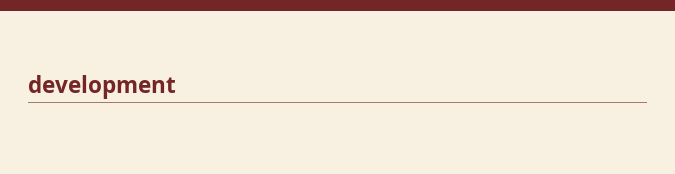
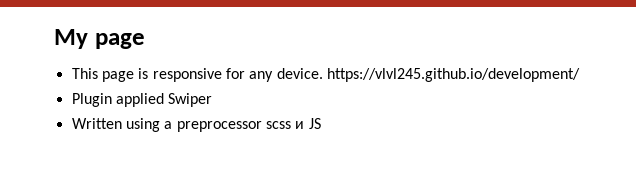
[28,75,176,99] development -> [54,29,145,49] [71,68,580,82] [71,93,213,107] [71,118,321,132] My page // This page is responsive for any device. https://vlvl245.github.io/development/ // Plugin applied Swiper // Written using a preprocessor scss и JS

